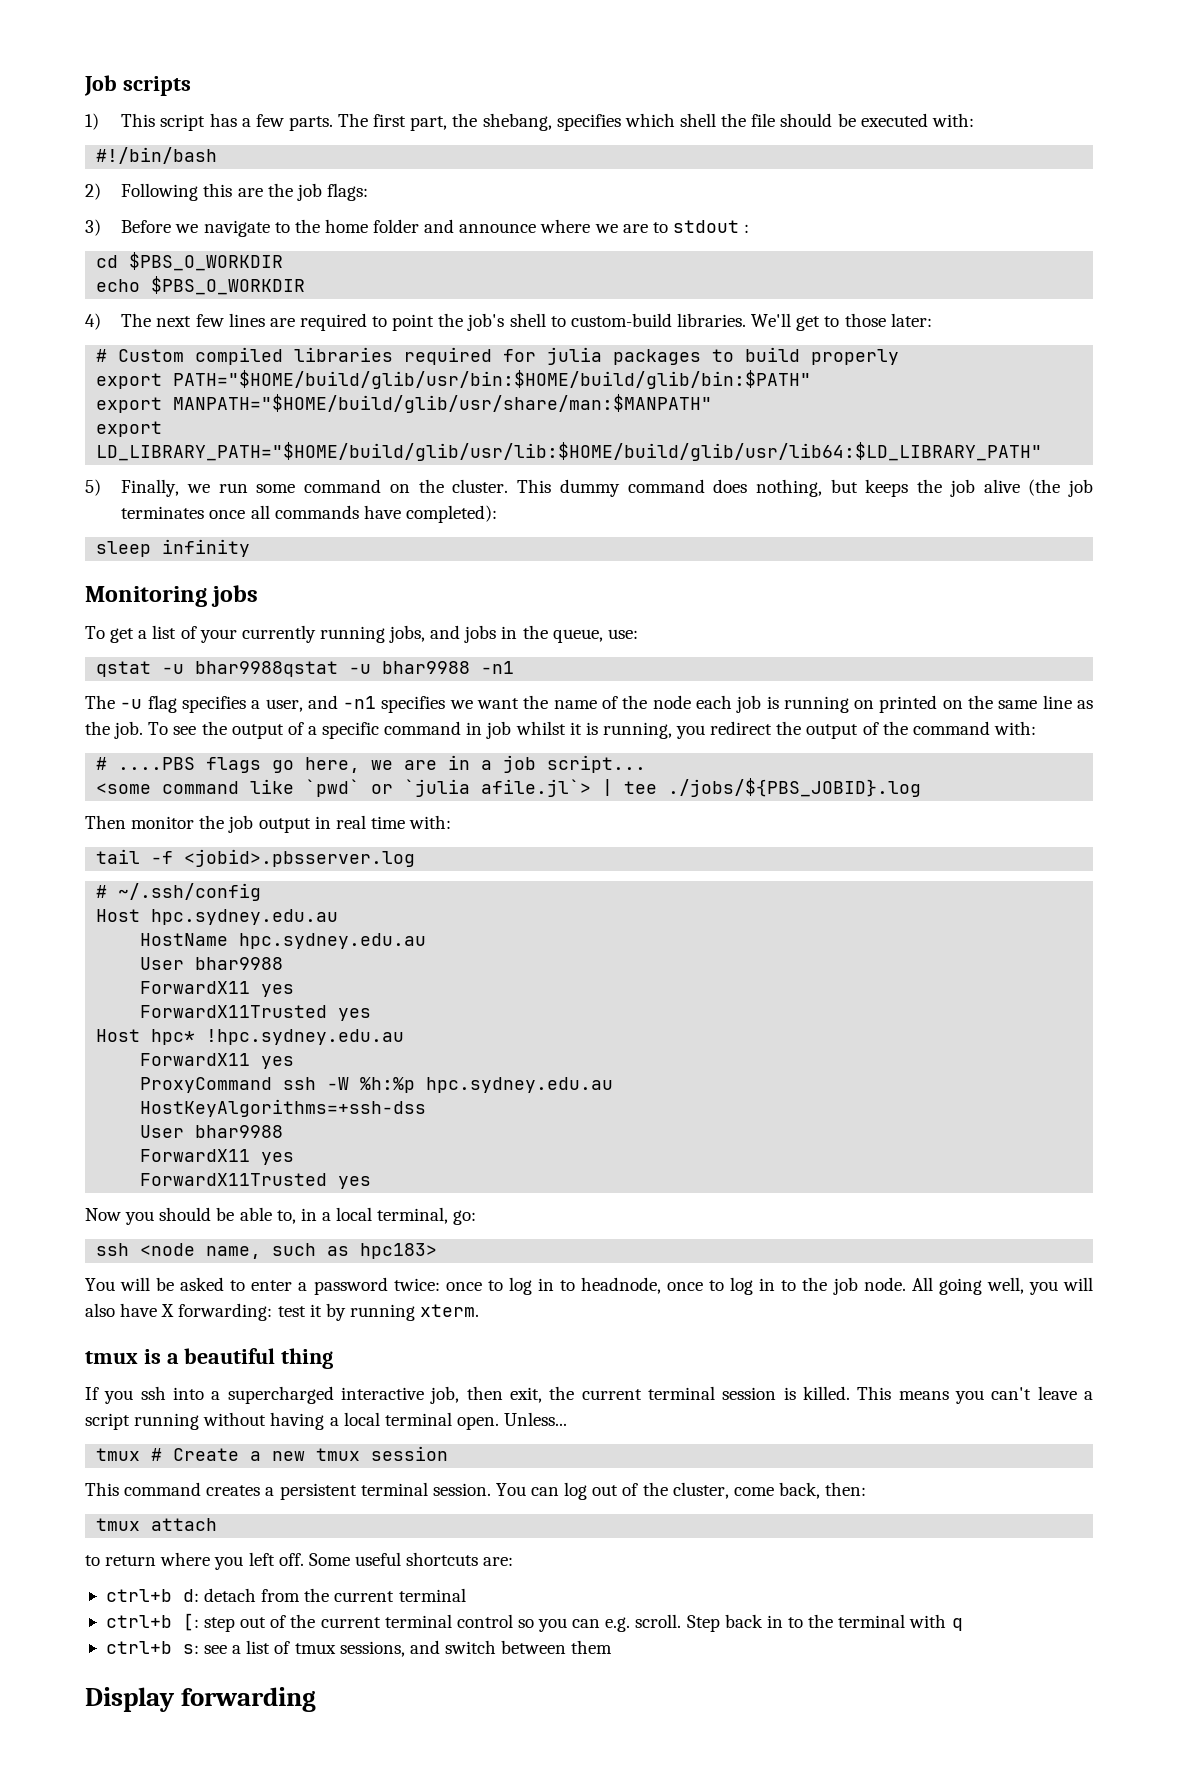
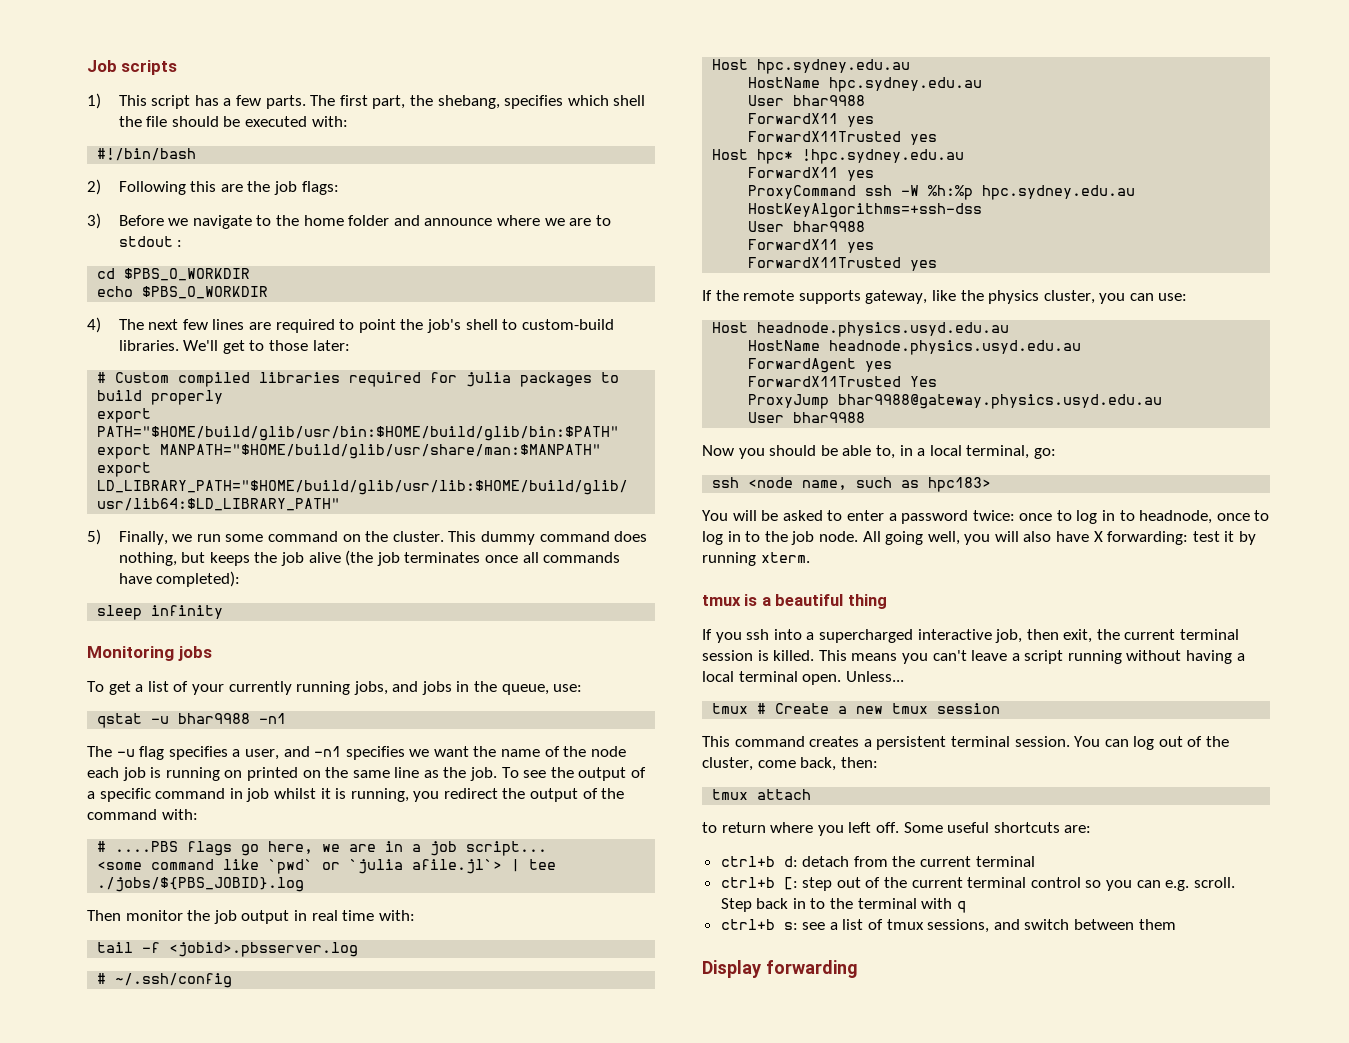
[195,661,372,677] bhar9988qstat -u -> (170, 720) none
(372, 1182) none -> [702,290,1188,304] [712,322,1010,337] [748,340,1082,355] [748,358,893,373] [748,376,938,387] [748,394,1163,409] [748,412,866,423] // If the remote supports gateway, like the physics cluster, you can use: // Host headnode.physics.usyd.edu.au // HostName headnode.physics.usyd.edu.au // ForwardAgent yes // ForwardX11Trusted Yes // ProxyJump bhar9988@gateway.physics.usyd.edu.au // User bhar9988

